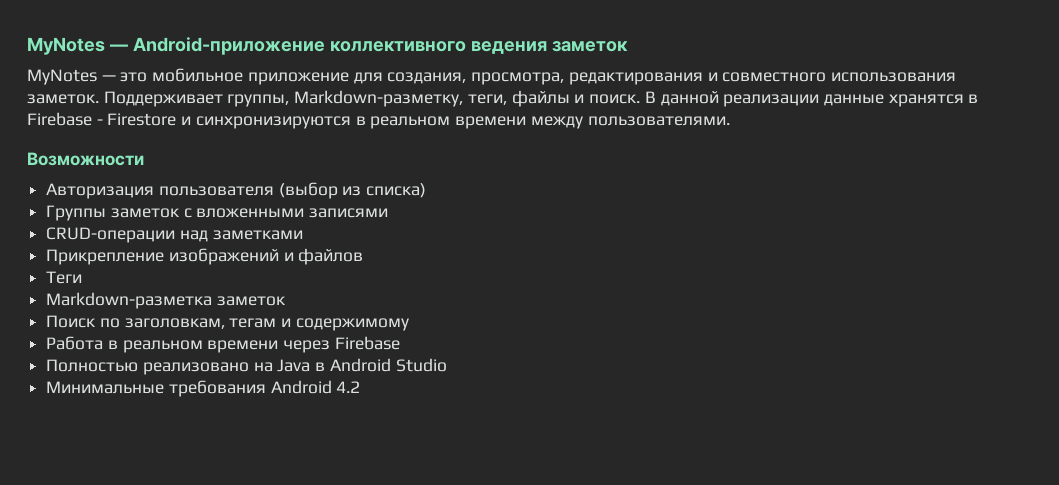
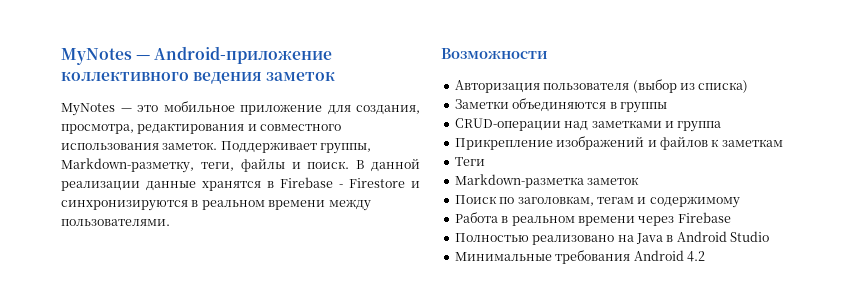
[46,205,389,221] Группы заметок с вложенными записями -> [454,98,667,113] Заметки объединяются в группы
(303, 235) none -> [664,121,722,132] и группа
(364, 256) none -> [711,139,783,147] к заметкам

